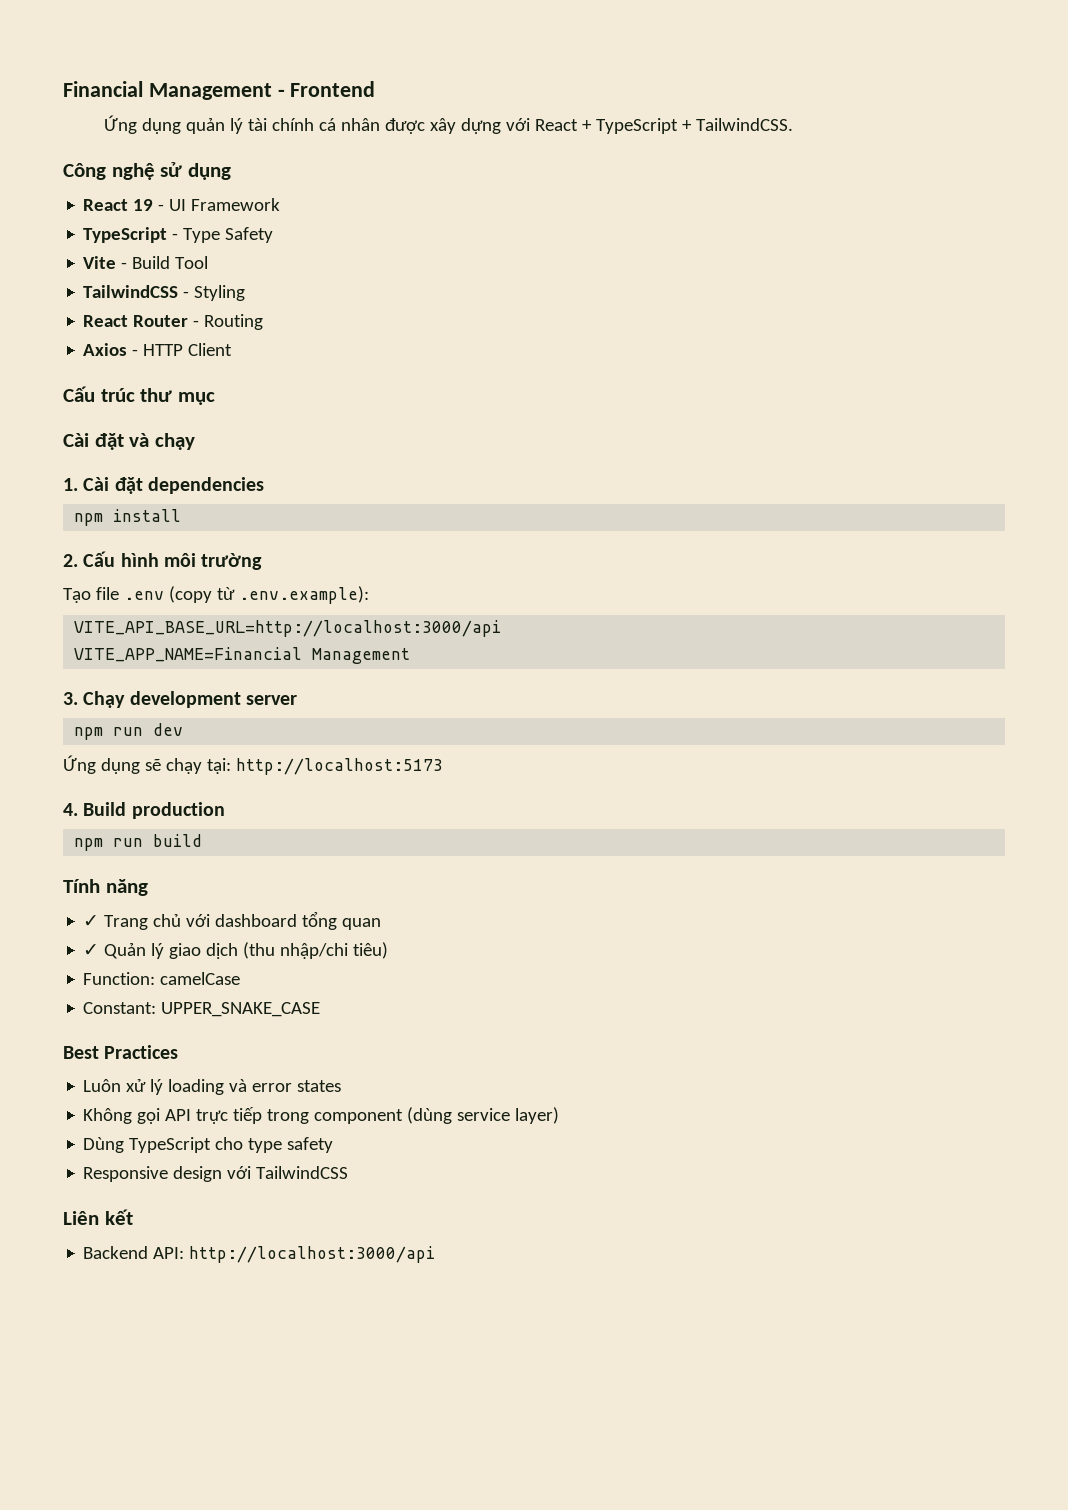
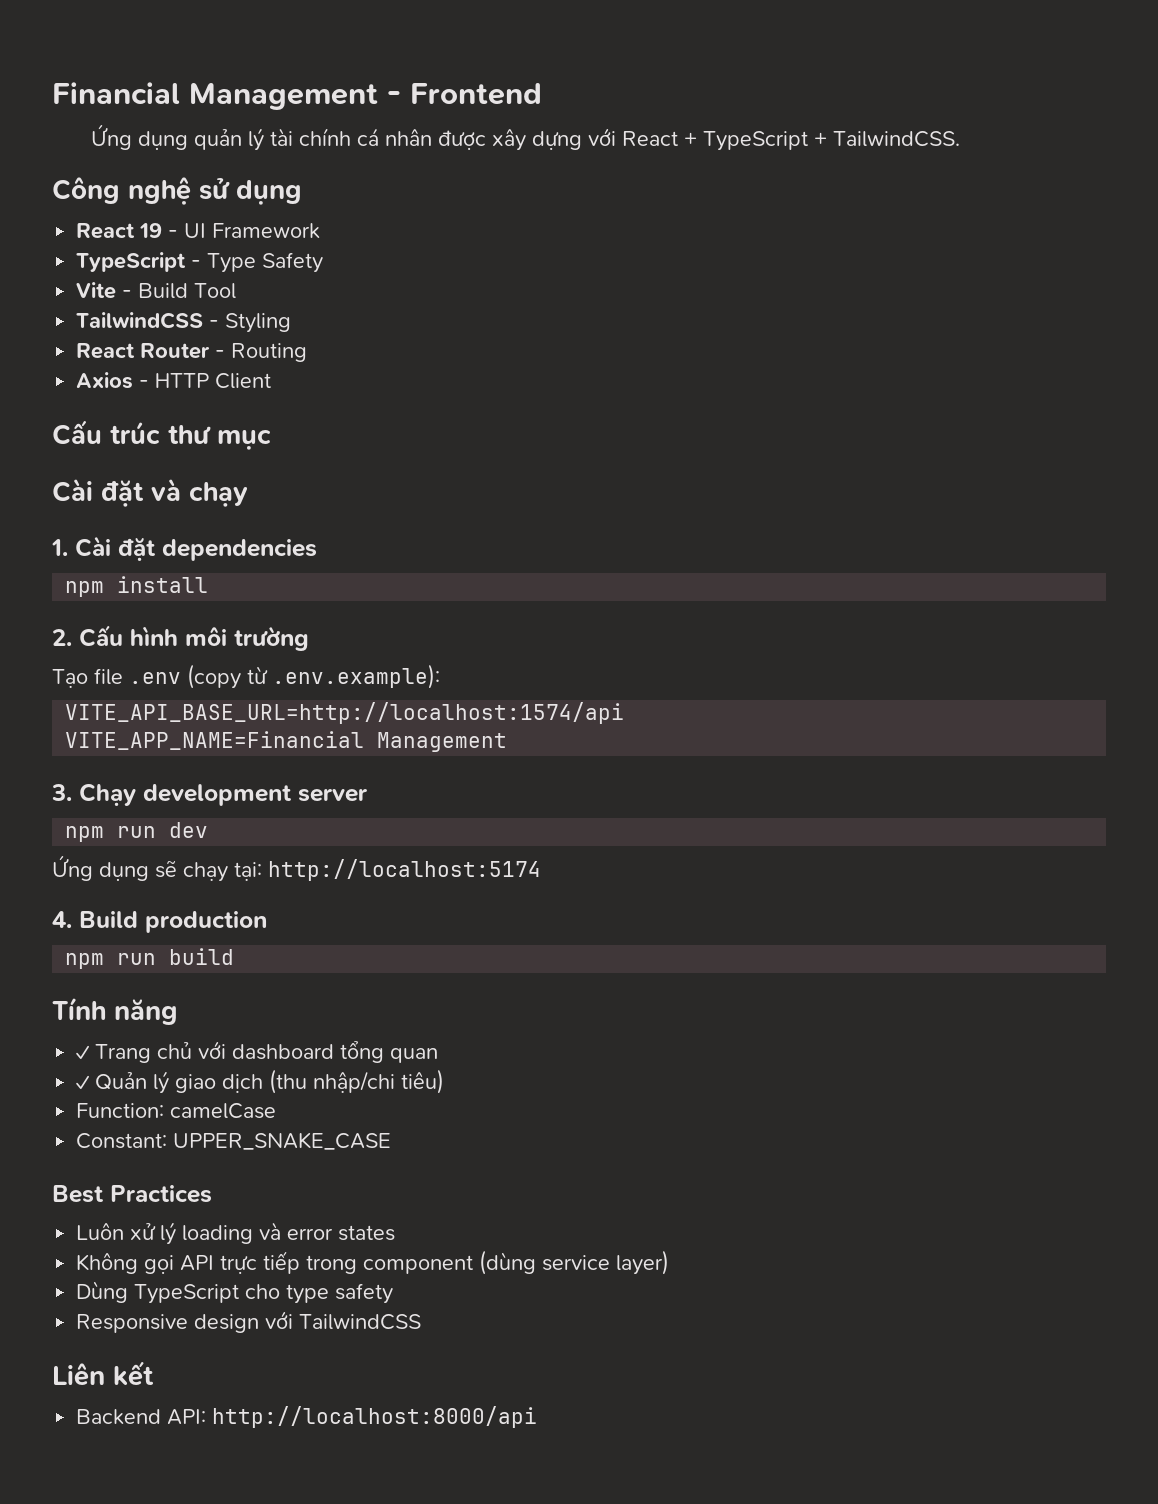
[74,620,502,637] VITE_API_BASE_URL=http://localhost:3000/api -> [65,702,625,724] VITE_API_BASE_URL=http://localhost:1574/api
[235,758,443,775] http://localhost:5173 -> [268,859,541,881] http://localhost:5174
[189,1246,436,1263] http://localhost:3000/api -> [212,1406,538,1428] http://localhost:8000/api

